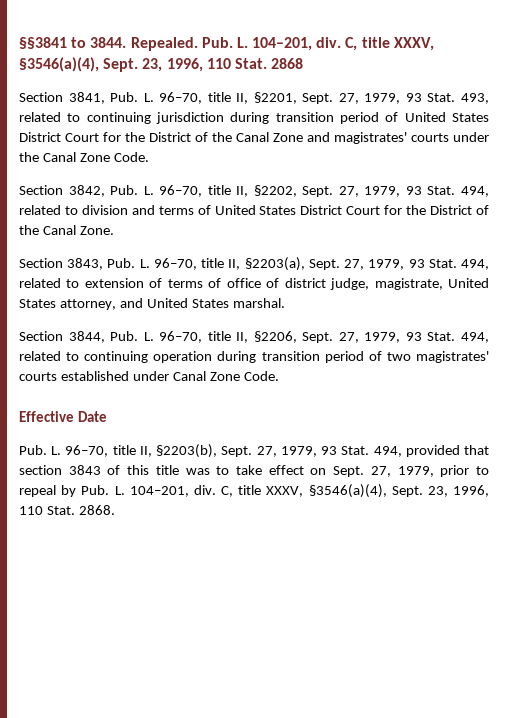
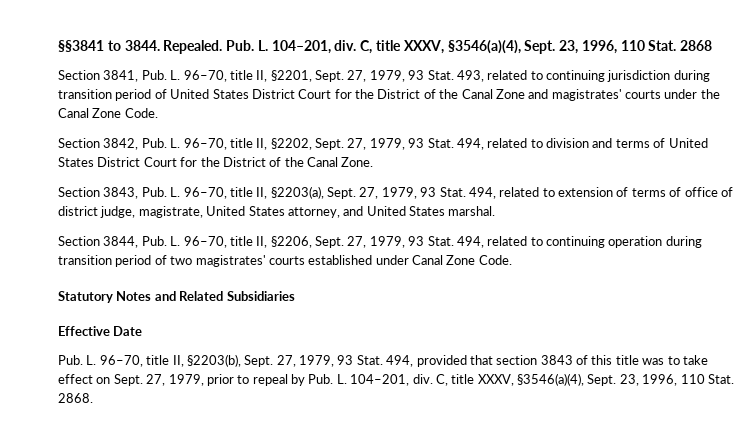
(279, 376) none -> [58,291,295,303] // Statutory Notes and Related Subsidiaries

